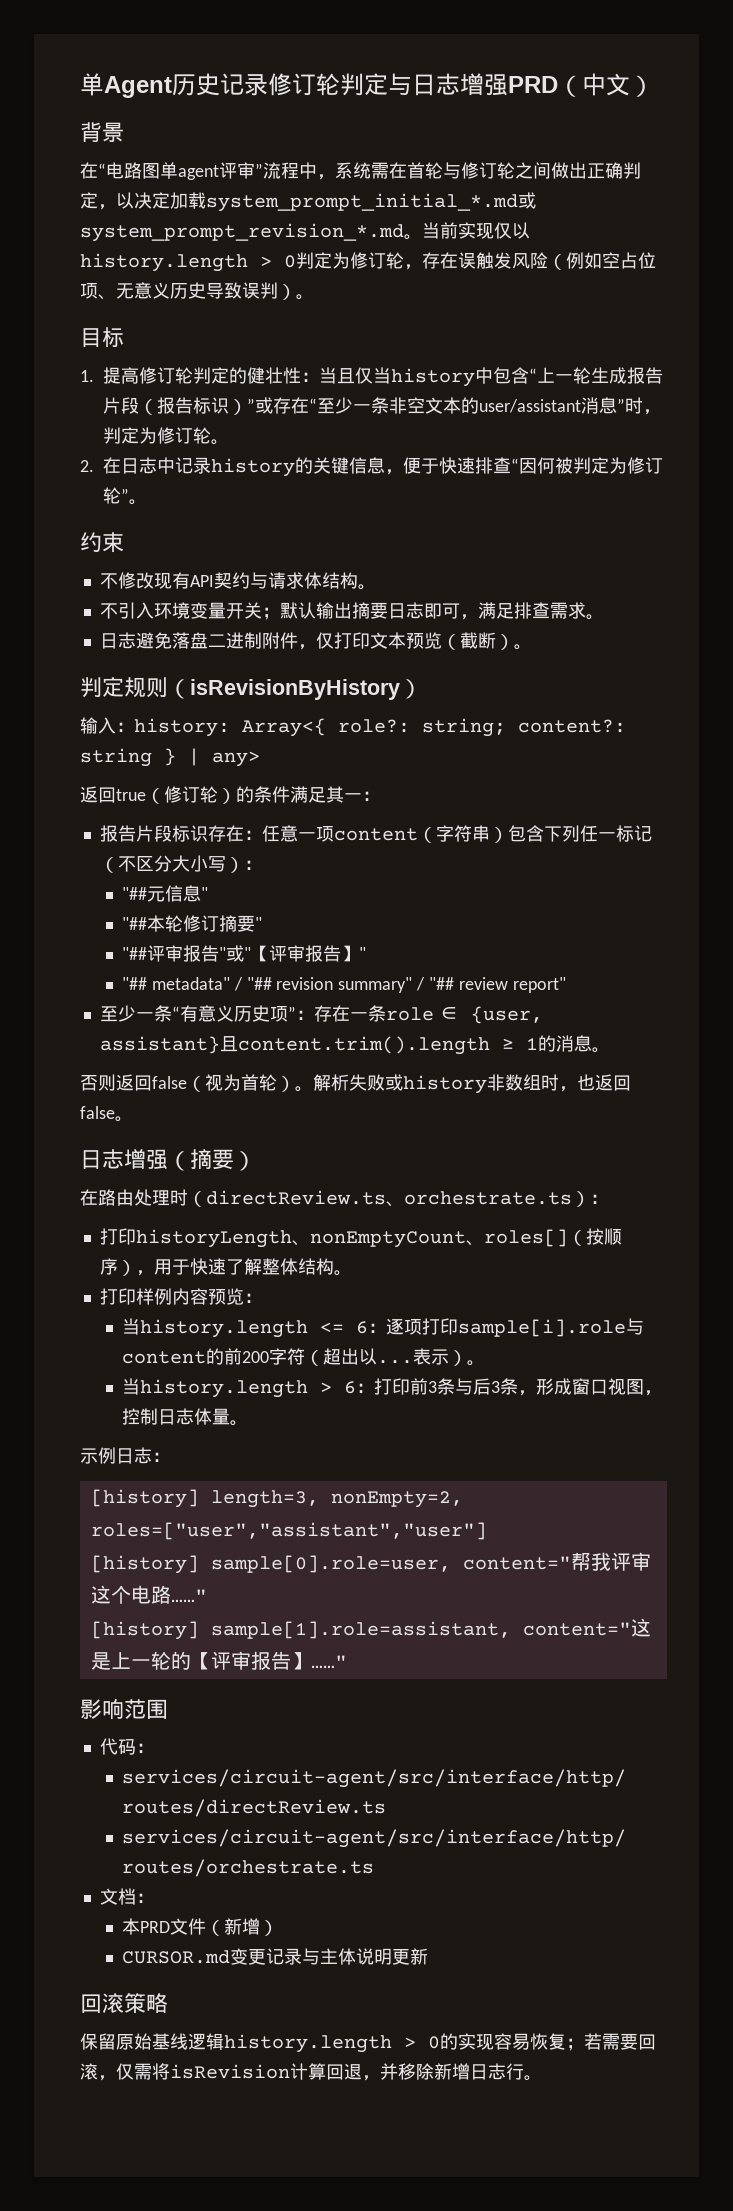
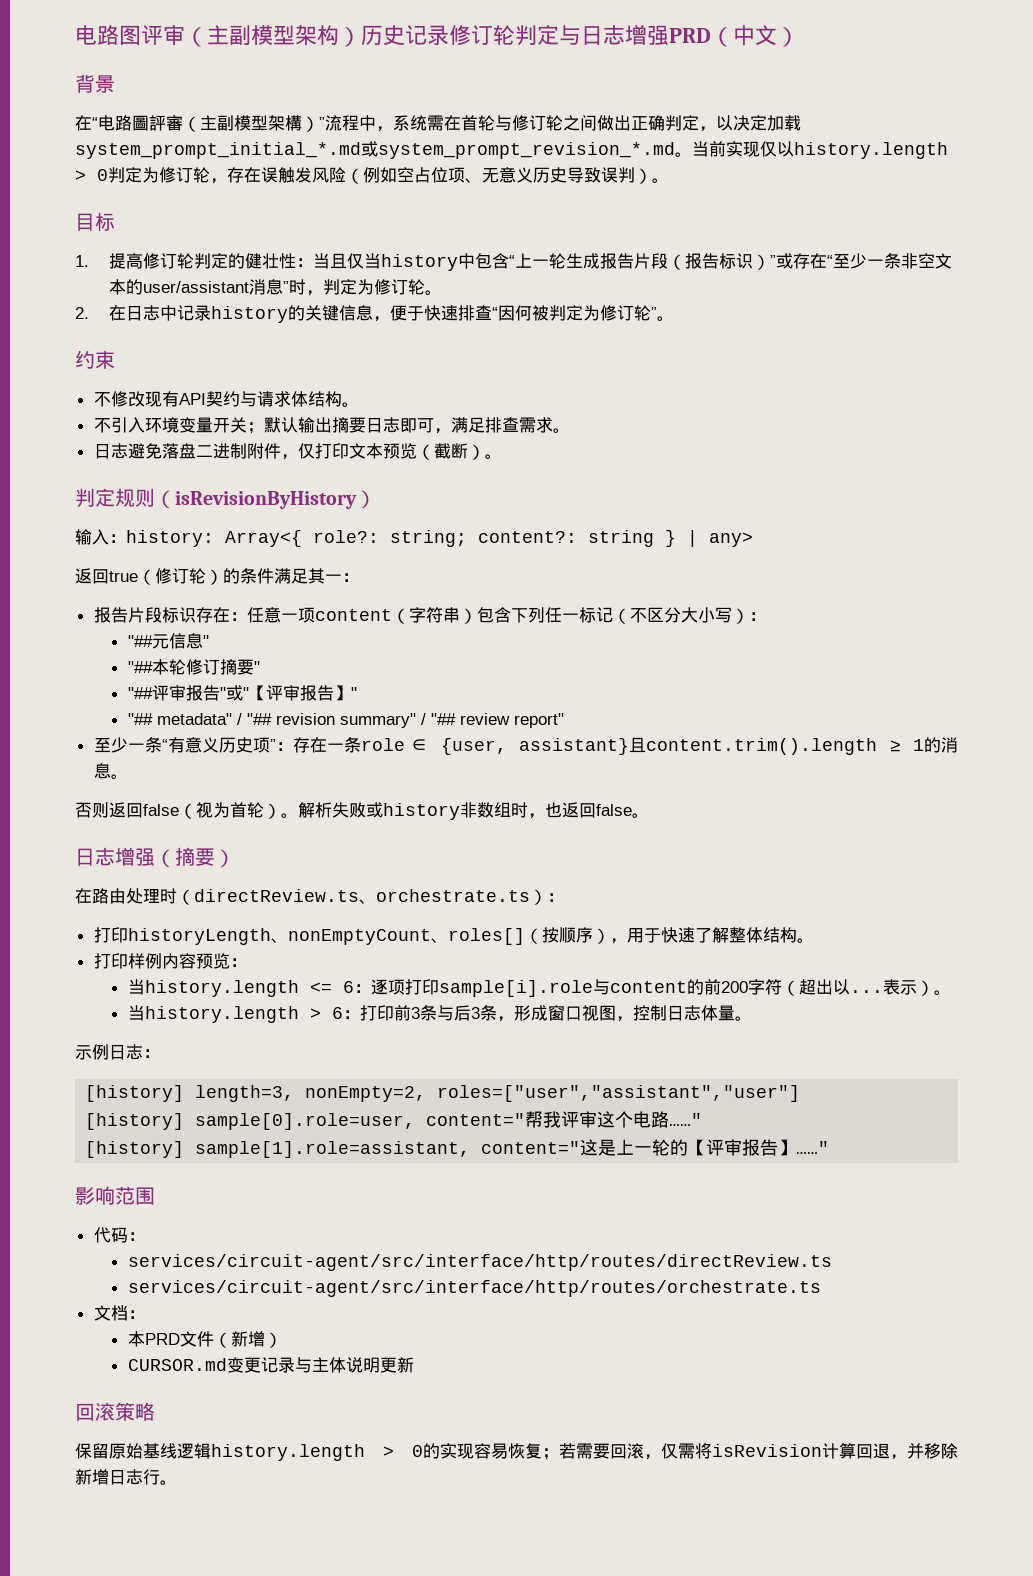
[80,73,172,98] 单Agent -> [75,25,361,47] 电路图评审（主副模型架构）
[142,162,255,180] 图单agent评审 -> [132,115,319,132] 圖評審（主副模型架構）

